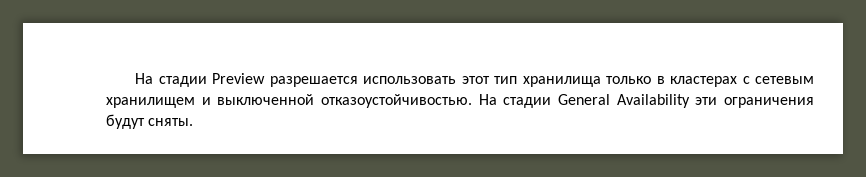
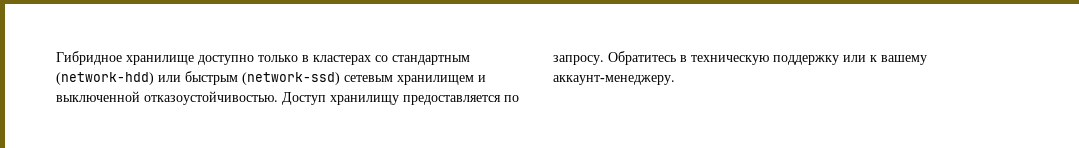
[135,73,750,87] На стадии Preview разрешается использовать этот тип хранилища только в кластерах с -> [56,51,470,65] [56,71,340,85] Гибридное хранилище доступно только в кластерах со стандартным (network-hdd) или быстрым (network-ssd)
[478,94,814,108] [106,114,194,129] На стадии General Availability эти ограничения будут сняты. -> [282,92,519,105] [553,51,927,65] [553,75,675,85] Доступ хранилищу предоставляется по запросу. Обратитесь в техническую поддержку или к вашему аккаунт-менеджеру.

